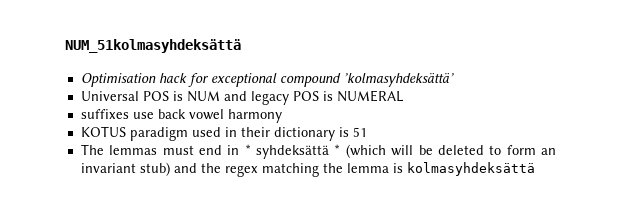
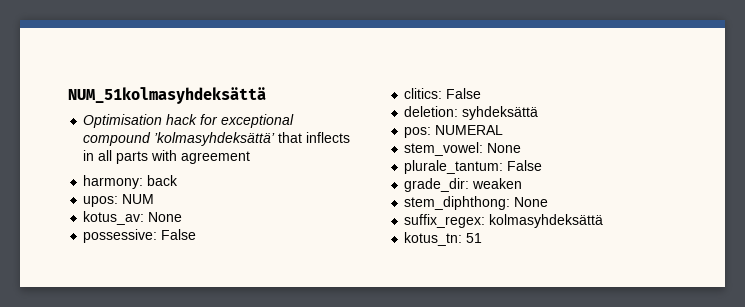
[80,90,403,105] [80,109,282,123] [80,126,367,141] [80,144,556,159] [80,162,535,177] // Universal POS is NUM and legacy POS is NUMERAL // suffixes use back vowel harmony // KOTUS paradigm used in their dictionary is 51 // The lemmas must end in * syhdeksättä * (which will be deleted to form an invariant stub) and the regex matching the lemma is kolmasyhdeksättä -> [278,132,351,143] [83,150,251,164] [83,175,179,189] [83,194,155,207] [83,211,183,225] [83,229,197,243] [404,88,482,99] [404,106,539,120] [404,125,504,138] [404,142,522,156] [404,160,543,174] [404,178,523,192] [404,196,549,210] [404,214,604,228] [404,232,483,246] that inflects in all parts with agreement // harmony: back // upos: NUM // kotus_av: None // possessive: False // clitics: False // deletion: syhdeksättä // pos: NUMERAL // stem_vowel: None // plurale_tantum: False // grade_dir: weaken // stem_diphthong: None // suffix_regex: kolmasyhdeksättä // kotus_tn: 51

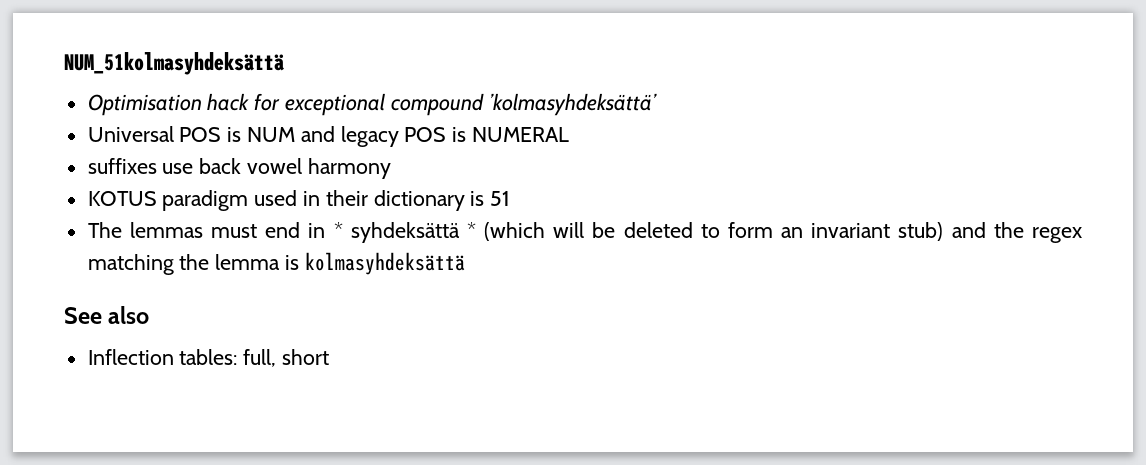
[278,132,351,143] [83,150,251,164] [83,175,179,189] [83,194,155,207] [83,211,183,225] [83,229,197,243] [404,88,482,99] [404,106,539,120] [404,125,504,138] [404,142,522,156] [404,160,543,174] [404,178,523,192] [404,196,549,210] [404,214,604,228] [404,232,483,246] that inflects in all parts with agreement // harmony: back // upos: NUM // kotus_av: None // possessive: False // clitics: False // deletion: syhdeksättä // pos: NUMERAL // stem_vowel: None // plurale_tantum: False // grade_dir: weaken // stem_diphthong: None // suffix_regex: kolmasyhdeksättä // kotus_tn: 51 -> [87,126,570,147] [87,158,391,179] [87,190,511,211] [87,222,1083,243] [87,252,465,275] [64,306,150,324] [87,349,330,367] // Universal POS is NUM and legacy POS is NUMERAL // suffixes use back vowel harmony // KOTUS paradigm used in their dictionary is 51 // The lemmas must end in * syhdeksättä * (which will be deleted to form an invariant stub) and the regex matching the lemma is kolmasyhdeksättä // See also // Inflection tables: full, short

